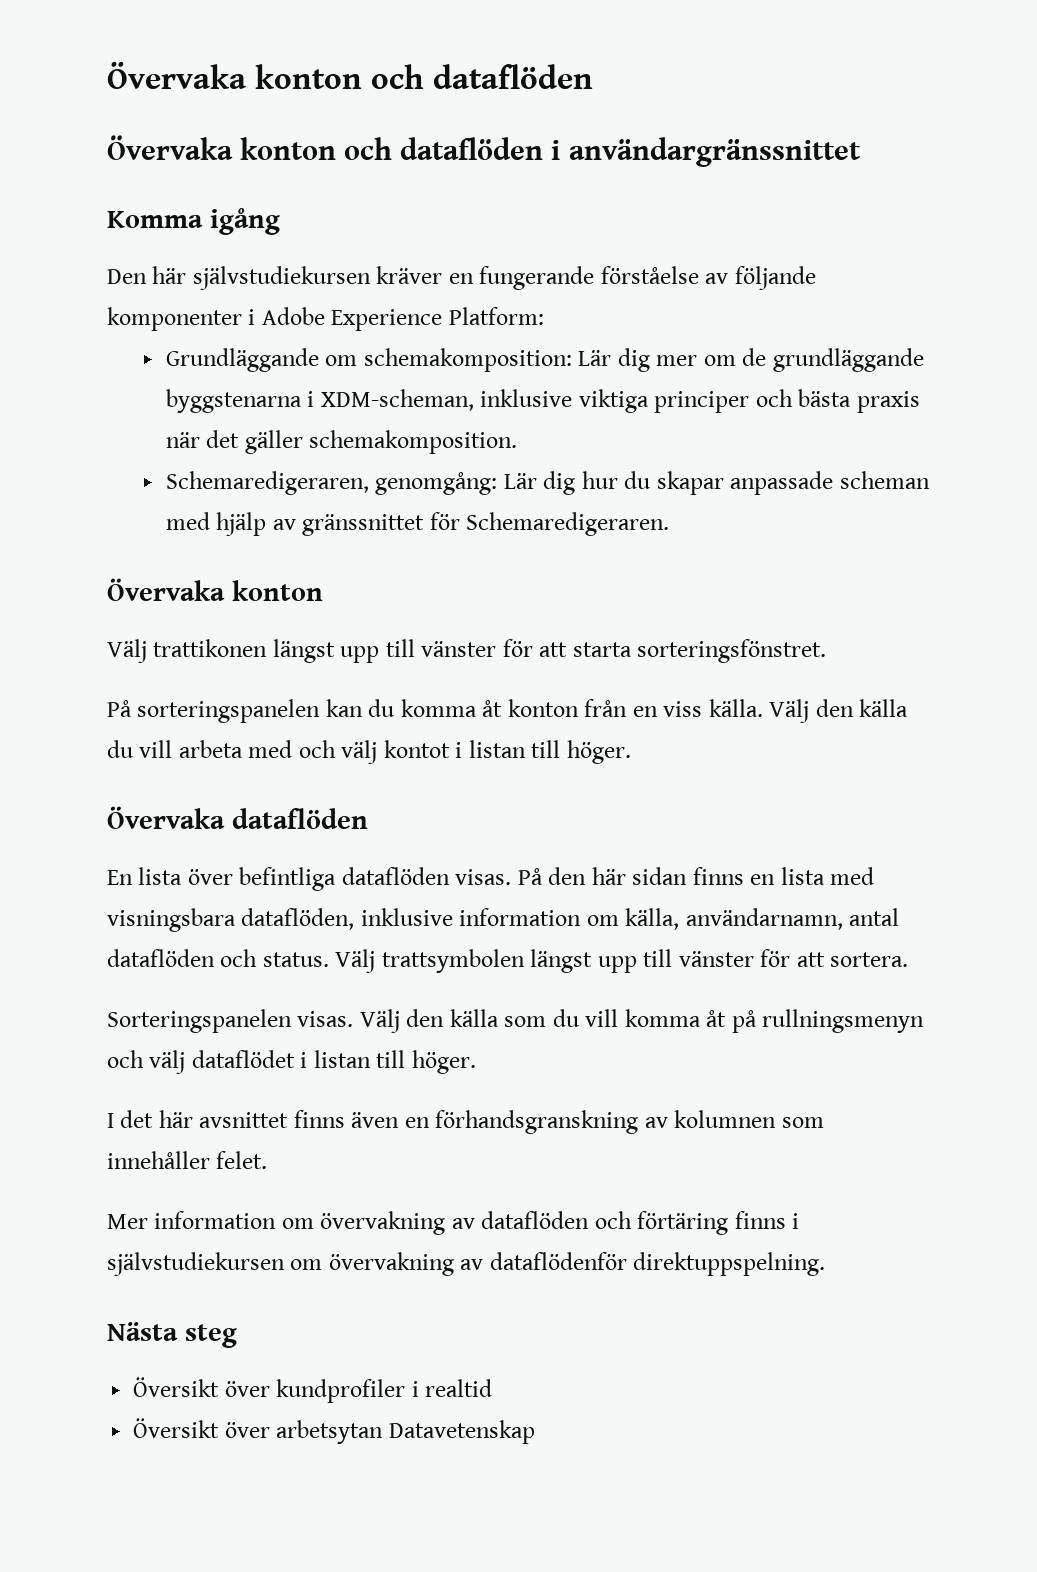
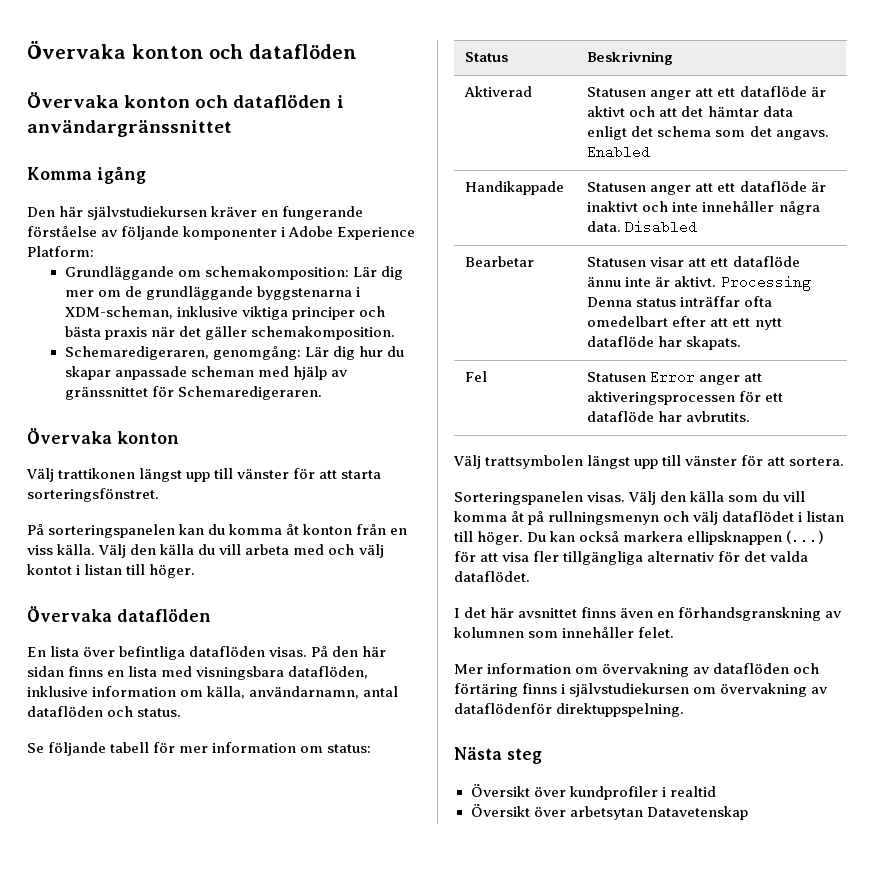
(329, 959) none -> [27,742,372,756] [465,52,509,62] [587,51,674,65] [464,86,533,97] [587,86,826,100] [587,106,793,117] [587,126,829,140] [587,145,651,159] [465,181,565,195] [587,181,826,195] [587,201,820,215] [587,220,698,234] [465,256,535,267] [587,256,800,267] [587,275,811,291] [587,296,773,307] [587,316,782,330] [587,336,742,350] [465,371,488,382] [587,370,763,385] [587,391,784,405] [587,411,751,422] // Se följande tabell för mer information om status: // Status | Beskrivning // Aktiverad | Statusen anger att ett dataflöde är aktivt och att det hämtar data enligt det schema som det angavs. Enabled // Handikappade | Statusen anger att ett dataflöde är inaktivt och inte innehåller några data. Disabled // Bearbetar | Statusen visar att ett dataflöde ännu inte är aktivt. Processing Denna status inträffar ofta omedelbart efter att ett nytt dataflöde har skapats. // Fel | Statusen Error anger att aktiveringsprocessen för ett dataflöde har avbrutits. //
(476, 1062) none -> [527,530,825,545] [454,551,809,565] [454,571,530,582] Du kan också markera ellipsknappen (...) för att visa fler tillgängliga alternativ för det valda dataflödet.

